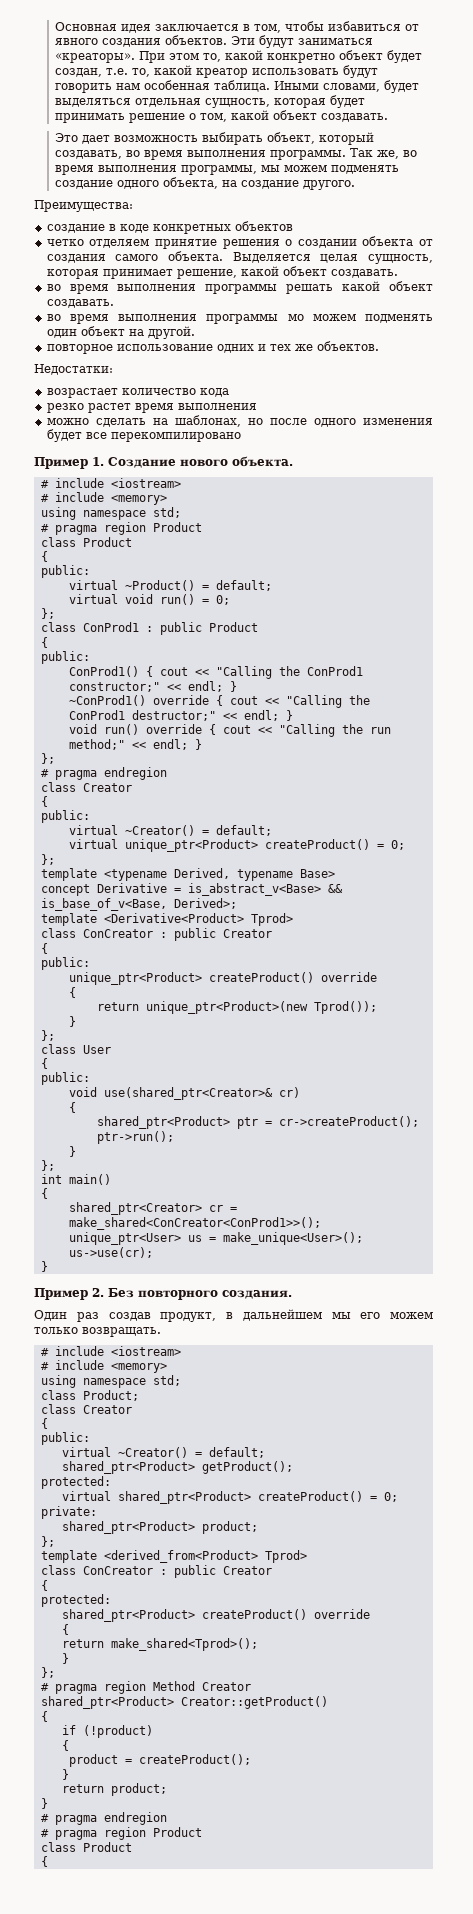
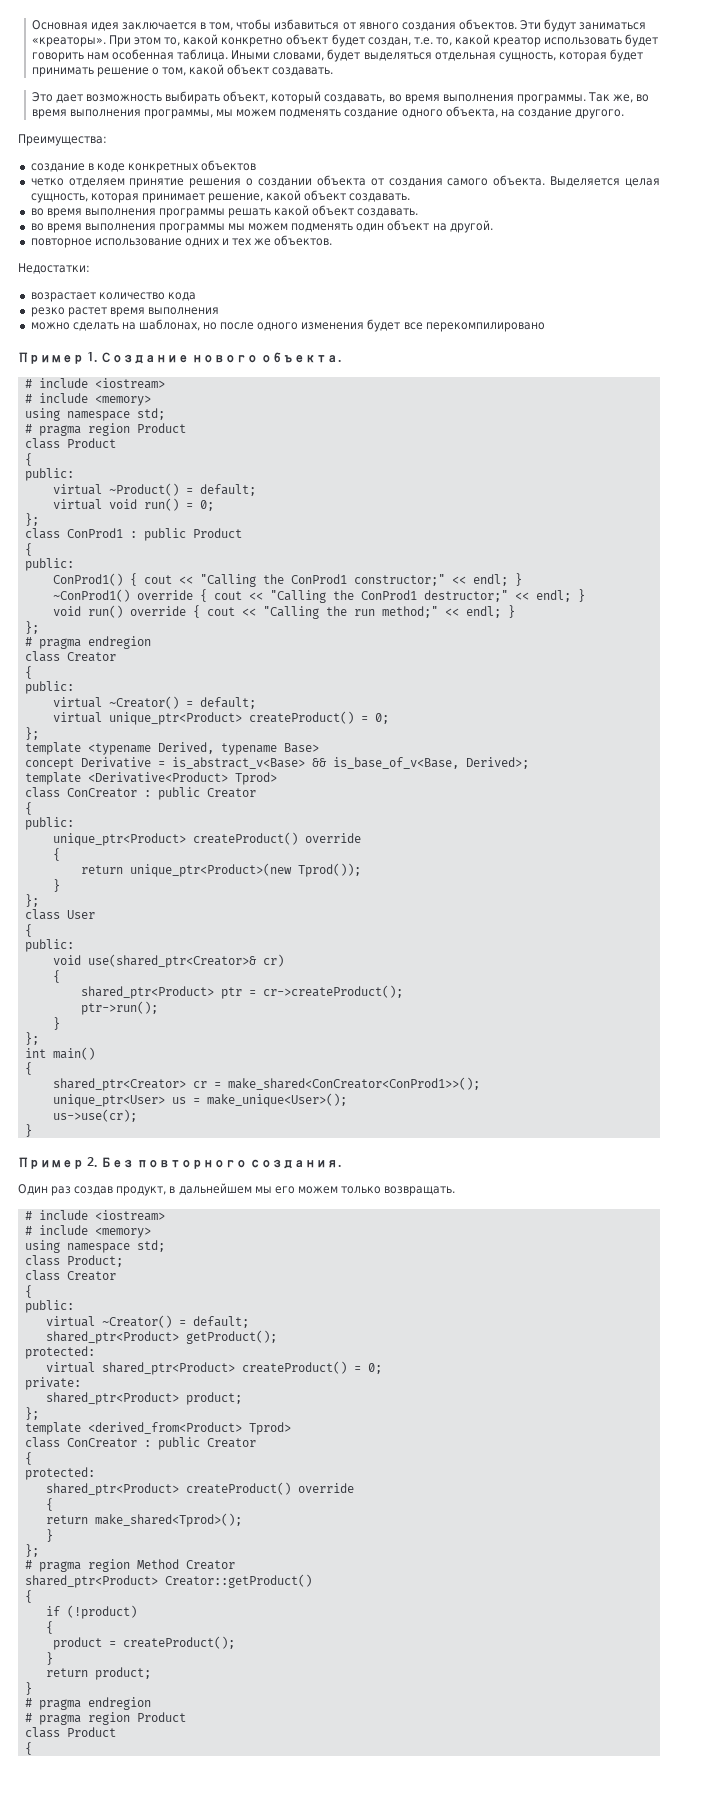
[343,65,379,78] будут -> [625,34,659,47] будет
[287,314,304,321] мо -> [228,223,246,230] мы

